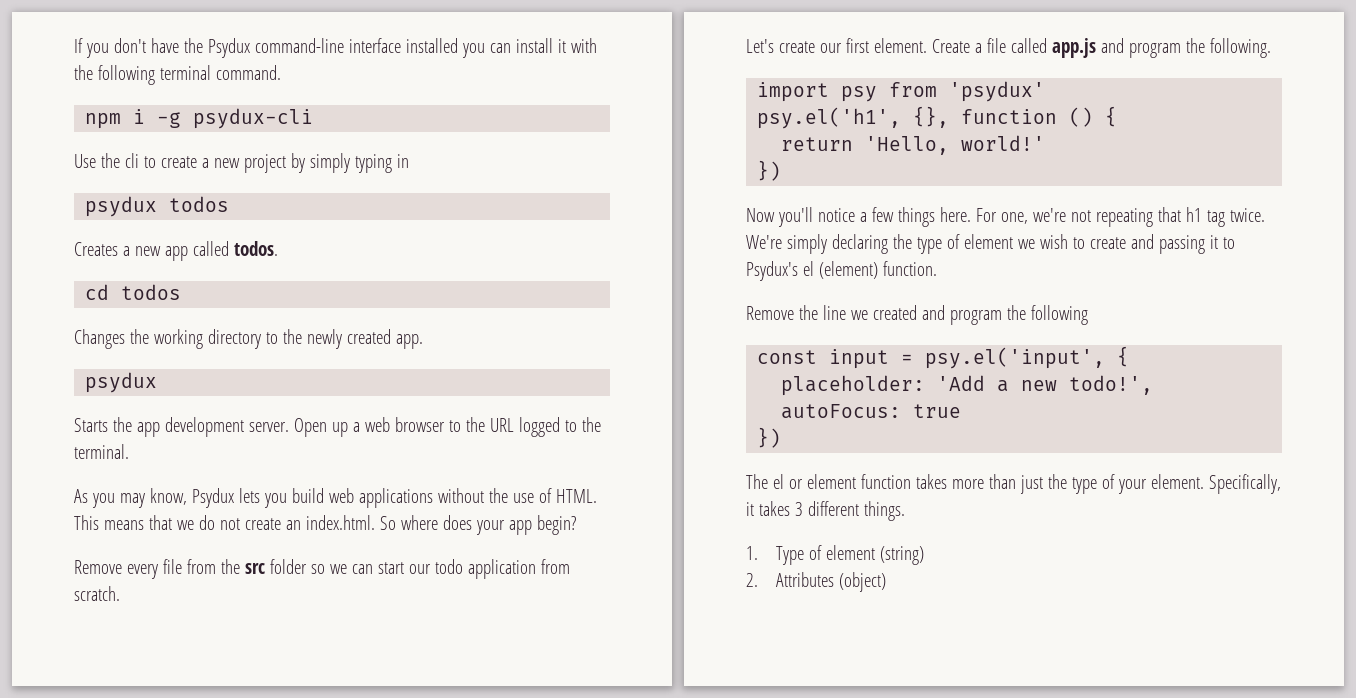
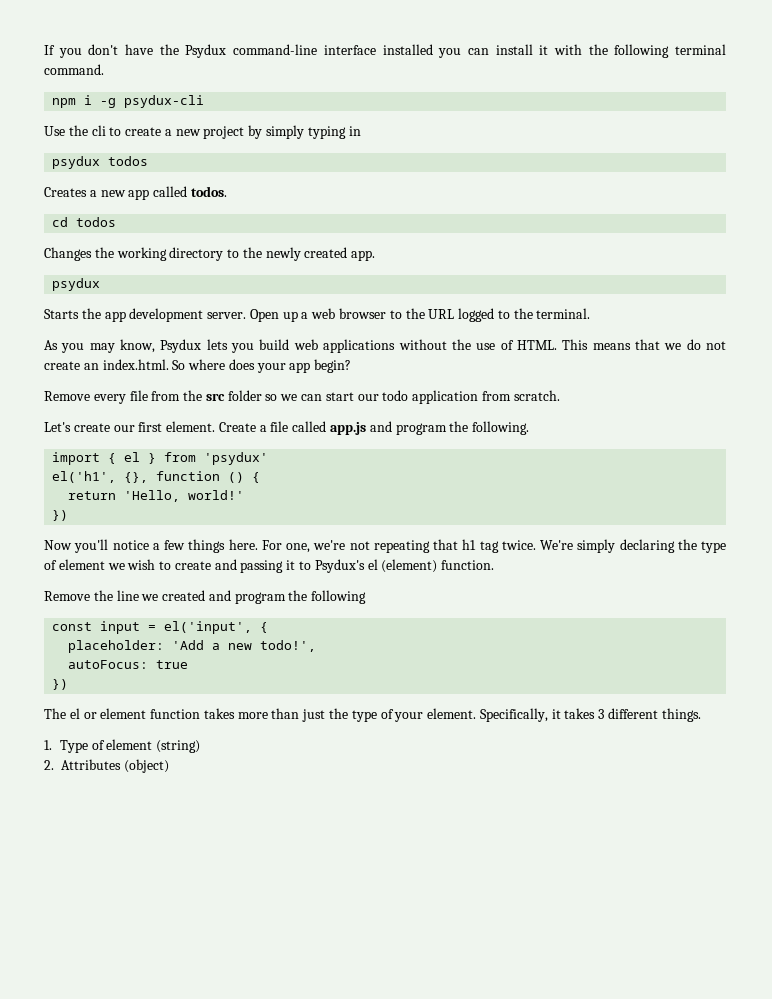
[841,86,878,102] psy -> [108,452,157,464] { el }
[757,107,902,129] psy.el('h1', -> [52,471,117,483] el('h1',
[925,347,1106,369] psy.el('input', -> [164,621,253,634] el('input',

